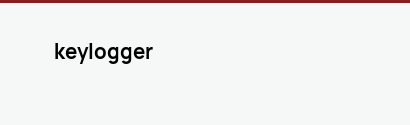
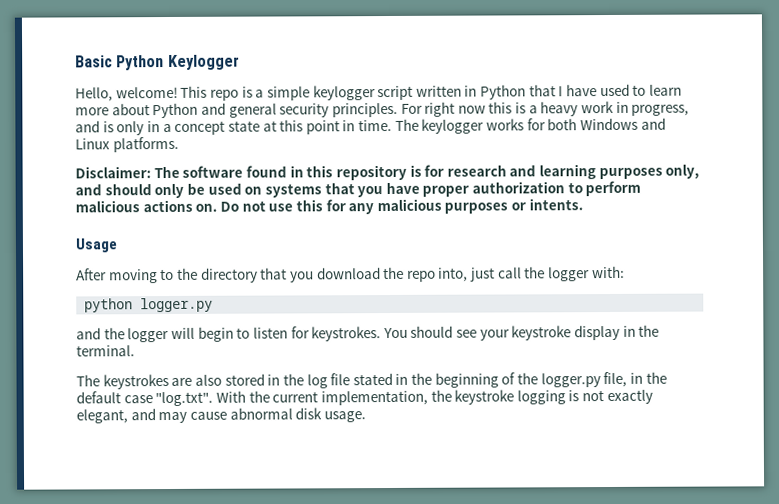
[54,43,153,64] keylogger -> [75,54,240,71] [75,83,682,102] [75,100,690,119] [75,117,666,136] [75,136,179,153] [75,164,700,181] [75,180,642,199] [75,198,583,215] [75,238,117,253] [76,265,625,284] [84,297,214,313] [76,324,660,343] [76,345,135,357] [76,371,667,390] [76,389,653,407] [76,407,366,424] Basic Python Keylogger // Hello, welcome! This repo is a simple keylogger script written in Python that I have used to learn more about Python and general security principles. For right now this is a heavy work in progress, and is only in a concept state at this point in time. The keylogger works for both Windows and Linux platforms. // Disclaimer: The software found in this repository is for research and learning purposes only, and should only be used on systems that you have proper authorization to perform malicious actions on. Do not use this for any malicious purposes or intents. // Usage // After moving to the directory that you download the repo into, just call the logger with: // python logger.py // and the logger will begin to listen for keystrokes. You should see your keystroke display in the terminal. // The keystrokes are also stored in the log file stated in the beginning of the logger.py file, in the default case "log.txt". With the current implementation, the keystroke logging is not exactly elegant, and may cause abnormal disk usage.

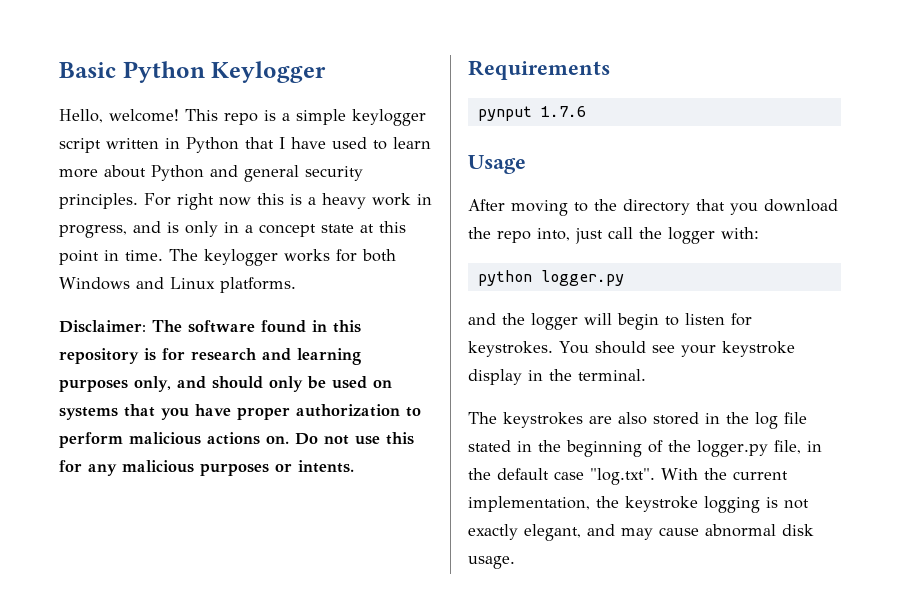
(583, 204) none -> [468,60,610,80] [477,106,586,121] // Requirements // pynput 1.7.6

